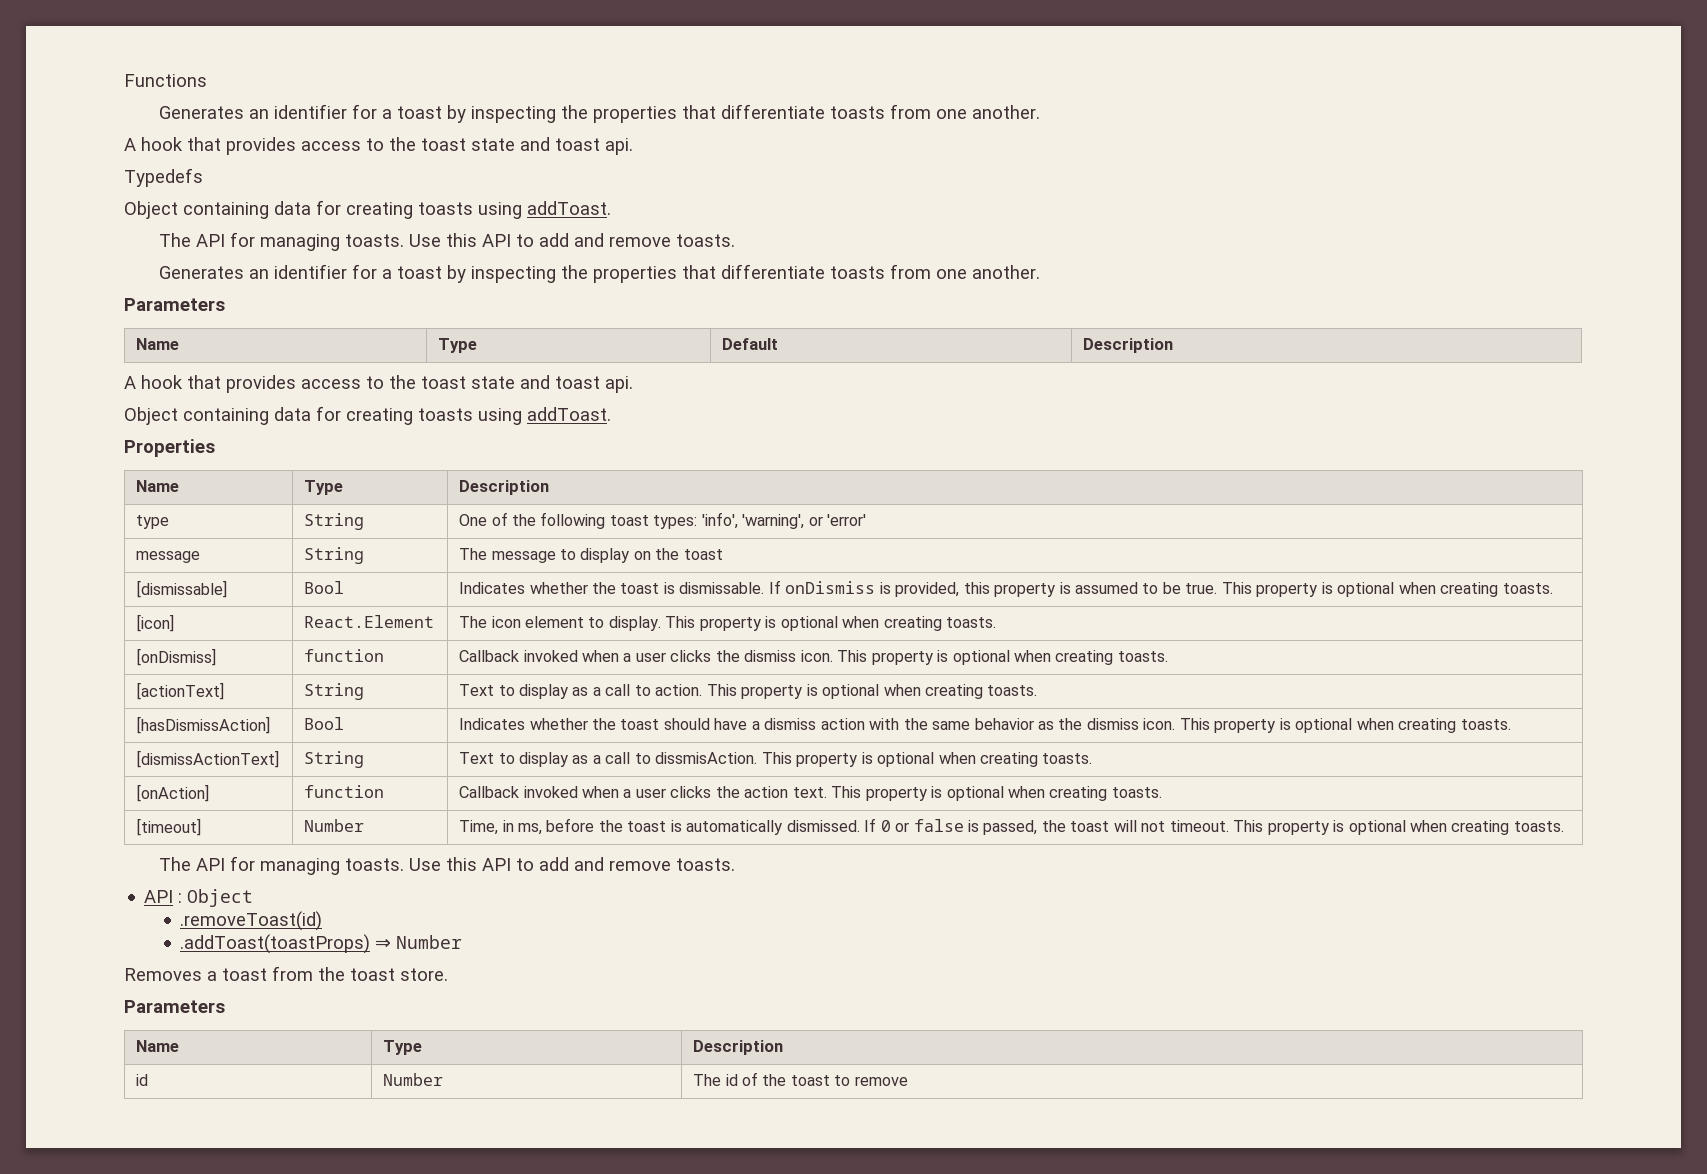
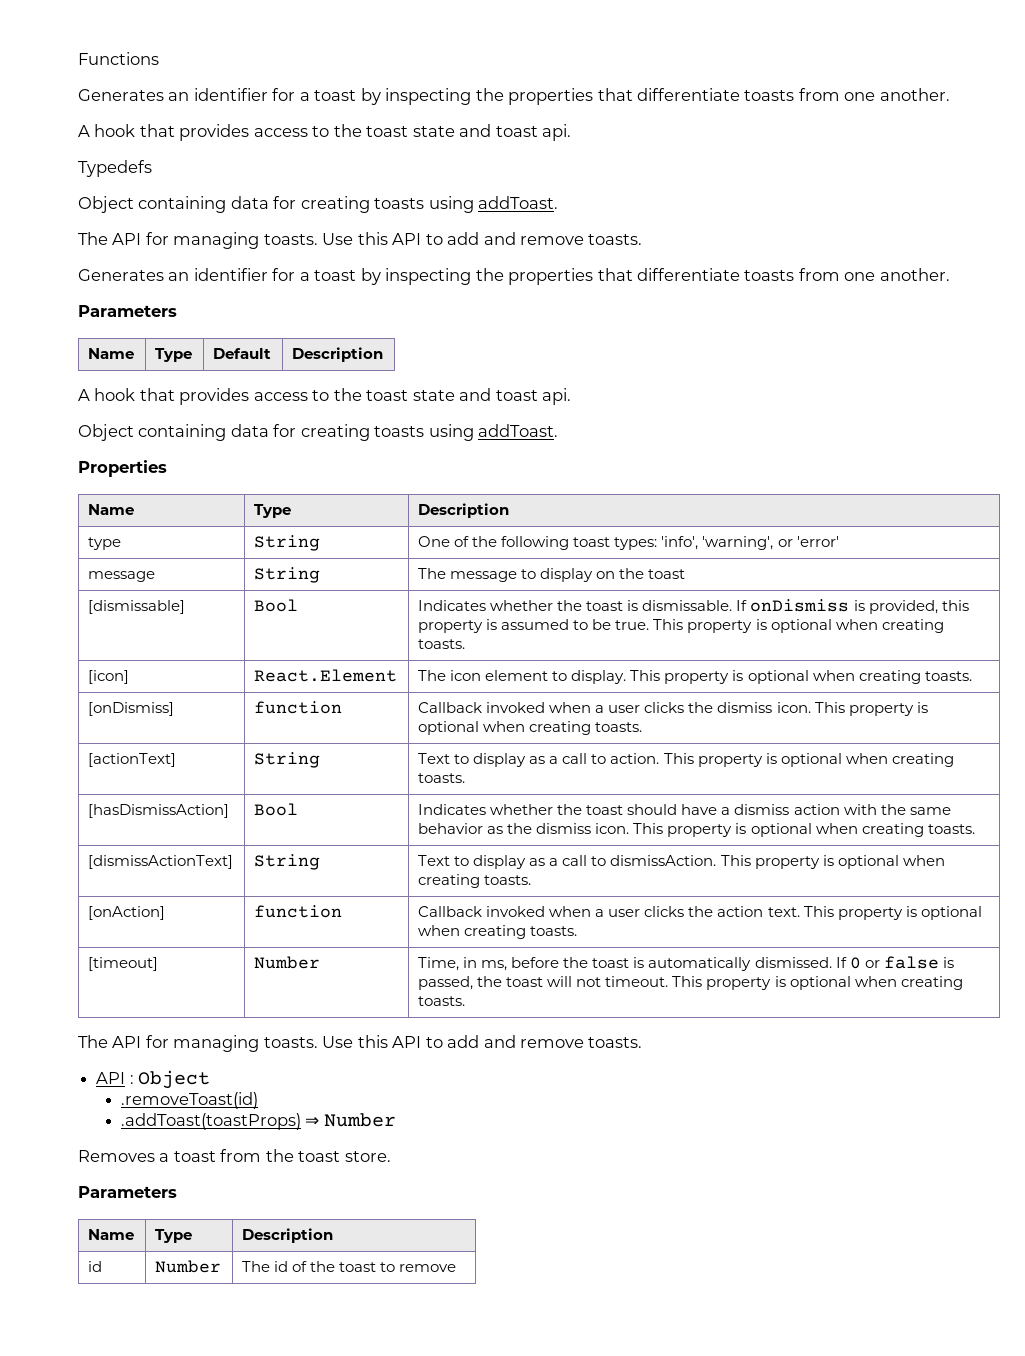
[655,752,758,764] dissmisAction. -> [610,855,717,866] dismissAction.

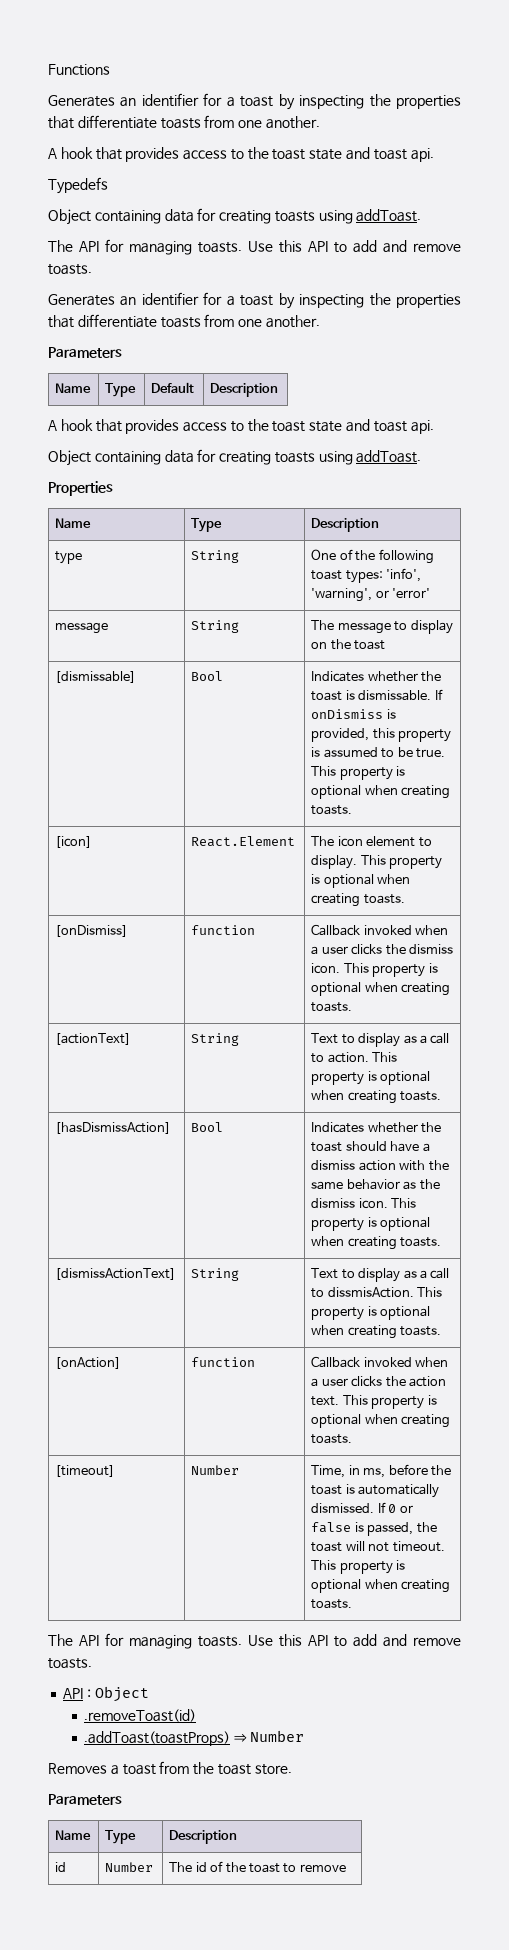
[610,855,717,866] dismissAction. -> [327,1287,414,1298] dissmisAction.

